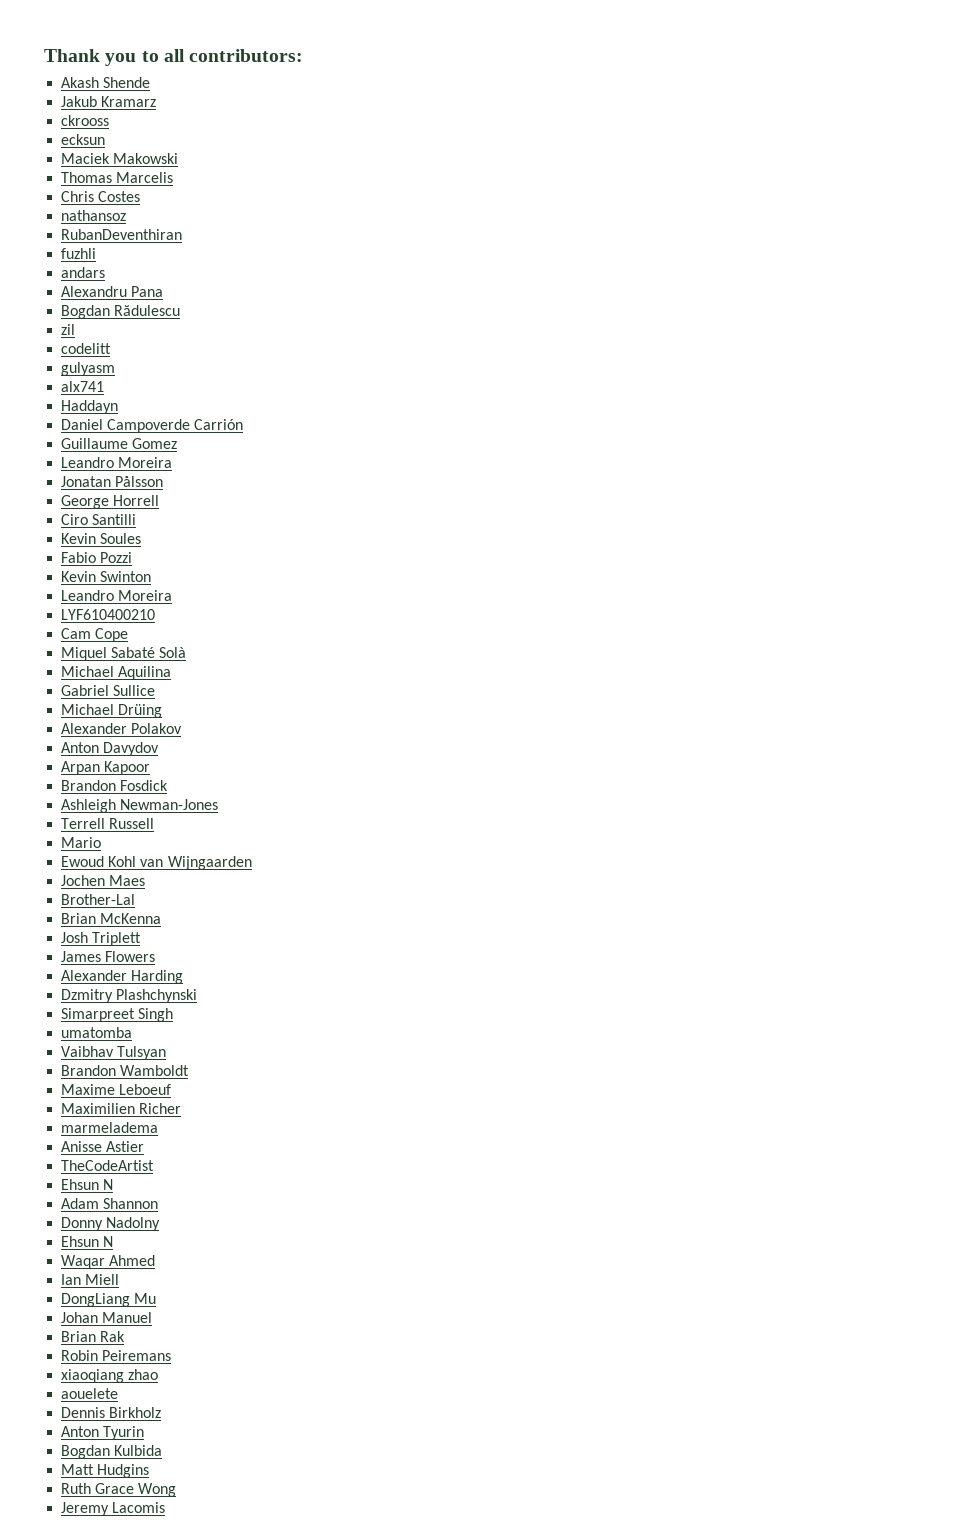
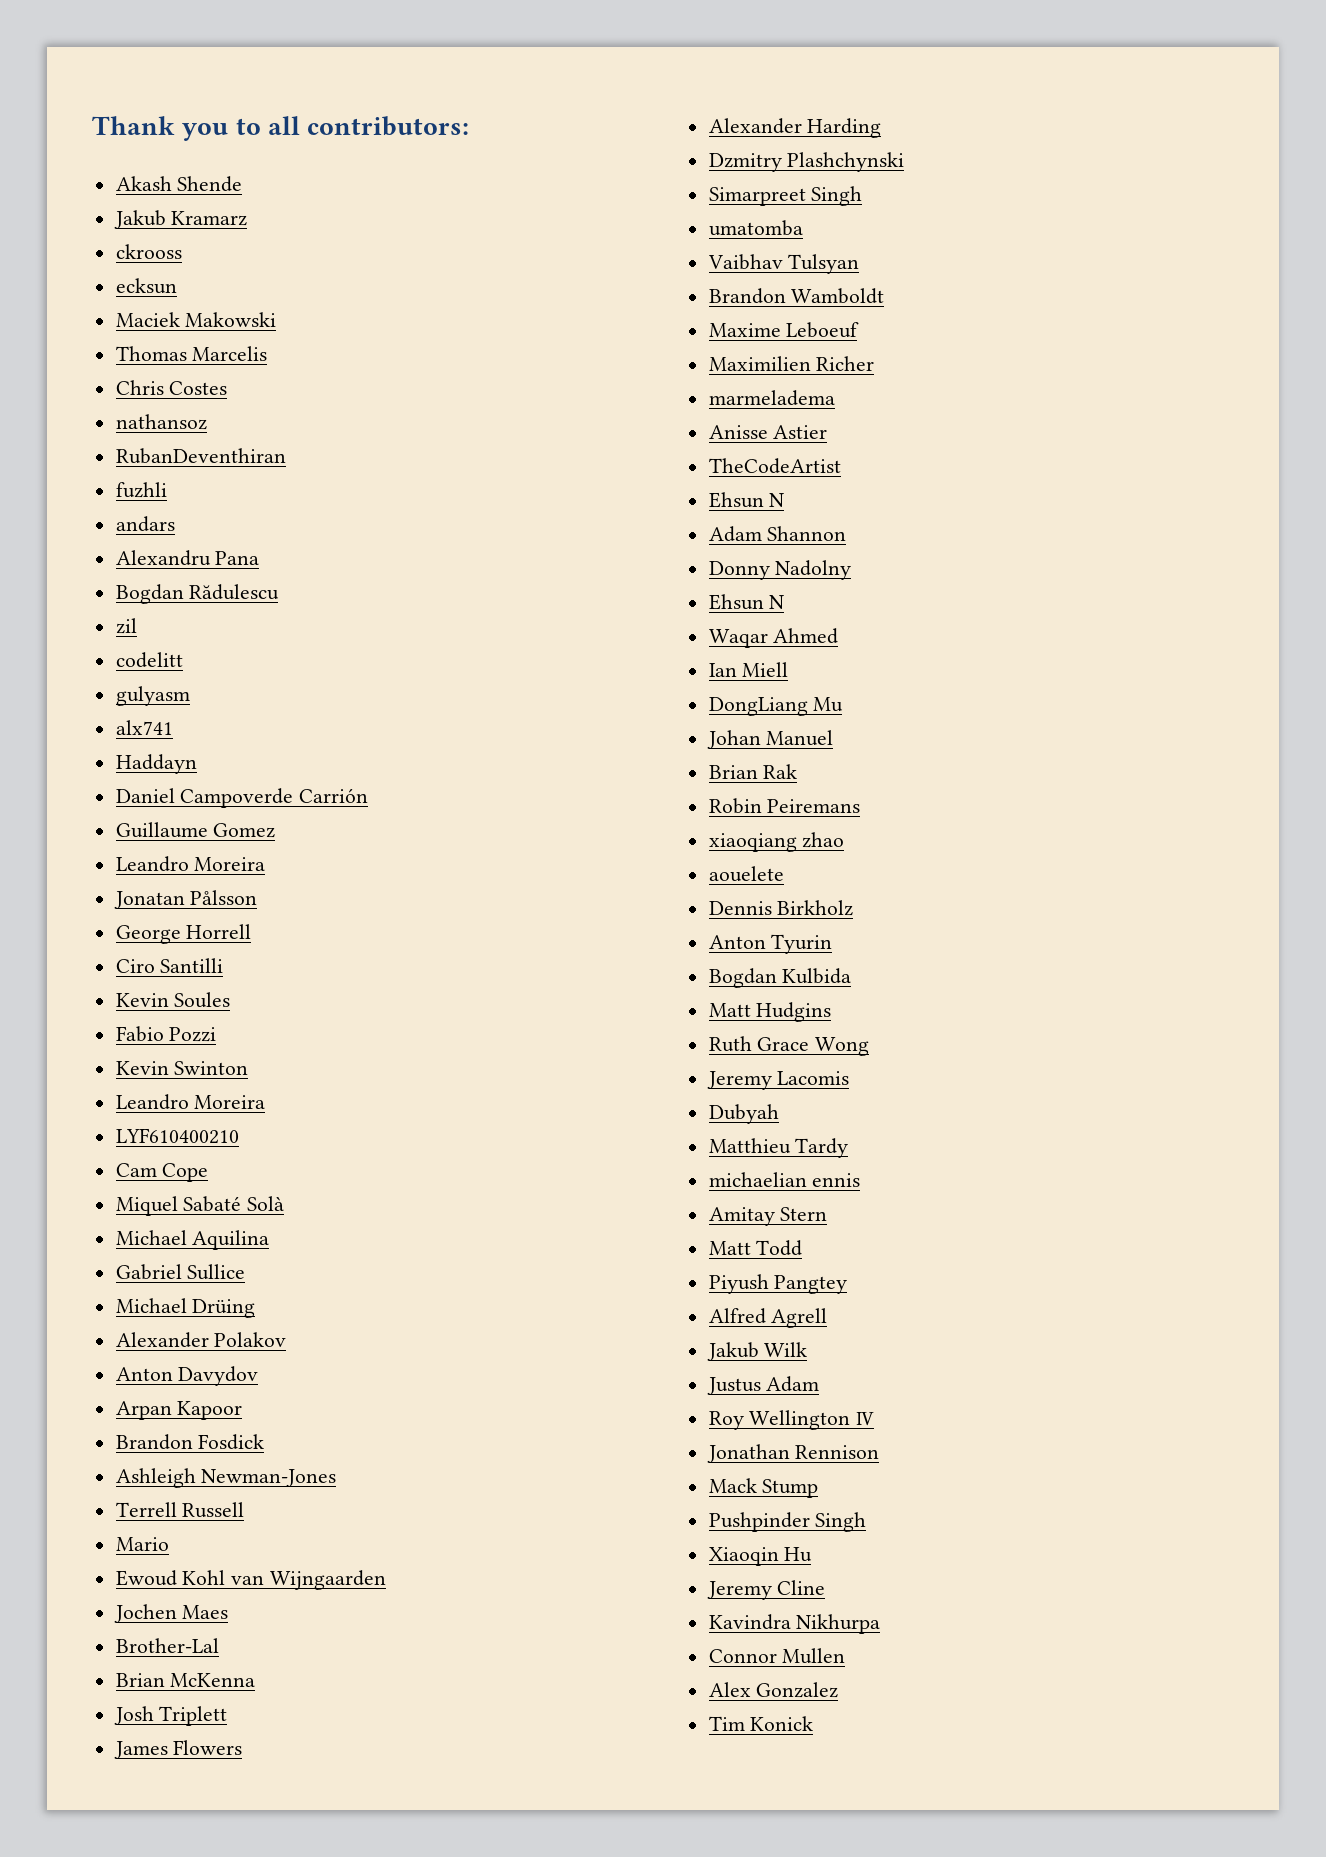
(166, 1507) none -> [708,1104,779,1124] [708,1138,849,1158] [708,1172,861,1187] [708,1207,828,1226] [708,1240,803,1256] [708,1274,848,1294] [708,1308,828,1328] [706,1342,808,1361] [706,1376,820,1395] [708,1410,875,1430] [706,1444,880,1463] [708,1478,819,1498] [708,1512,867,1532] [708,1547,813,1566] [706,1580,826,1600] [708,1614,881,1634] [708,1648,846,1664] [708,1682,839,1698] [708,1716,814,1731] // Dubyah // Matthieu Tardy // michaelian ennis // Amitay Stern // Matt Todd // Piyush Pangtey // Alfred Agrell // Jakub Wilk // Justus Adam // Roy Wellington Ⅳ // Jonathan Rennison // Mack Stump // Pushpinder Singh // Xiaoqin Hu // Jeremy Cline // Kavindra Nikhurpa // Connor Mullen // Alex Gonzalez // Tim Konick

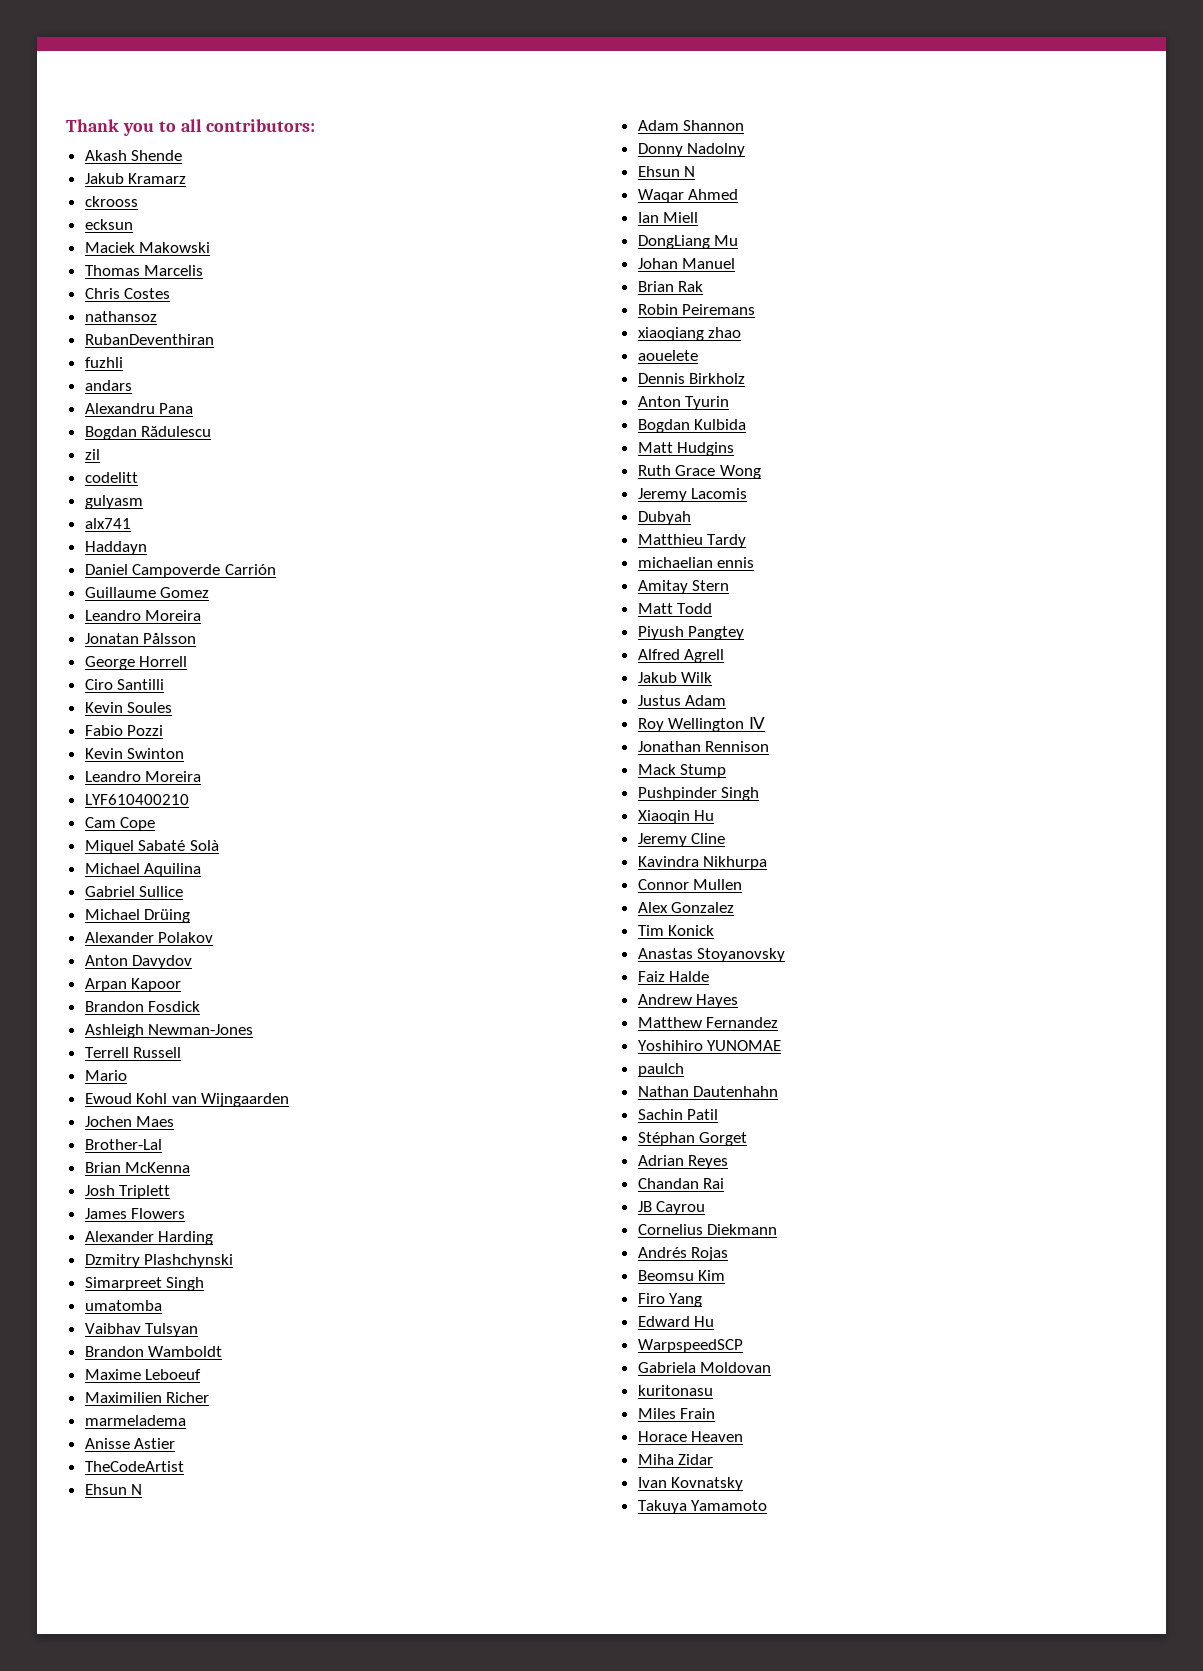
(814, 1723) none -> [637,948,786,962] [637,971,710,982] [637,994,739,1008] [637,1017,779,1028] [637,1040,782,1051] [637,1063,684,1077] [637,1086,779,1097] [637,1109,719,1120] [637,1132,748,1146] [637,1155,729,1169] [637,1178,725,1189] [637,1201,706,1215] [637,1224,778,1235] [637,1247,729,1261] [637,1270,726,1281] [637,1293,703,1307] [637,1316,715,1327] [637,1339,743,1353] [637,1362,772,1373] [637,1385,713,1396] [637,1408,716,1419] [637,1431,744,1442] [637,1454,714,1465] [637,1477,744,1491] [637,1500,768,1514] // Anastas Stoyanovsky // Faiz Halde // Andrew Hayes // Matthew Fernandez // Yoshihiro YUNOMAE // paulch // Nathan Dautenhahn // Sachin Patil // Stéphan Gorget // Adrian Reyes // Chandan Rai // JB Cayrou // Cornelius Diekmann // Andrés Rojas // Beomsu Kim // Firo Yang // Edward Hu // WarpspeedSCP // Gabriela Moldovan // kuritonasu // Miles Frain // Horace Heaven // Miha Zidar // Ivan Kovnatsky // Takuya Yamamoto

